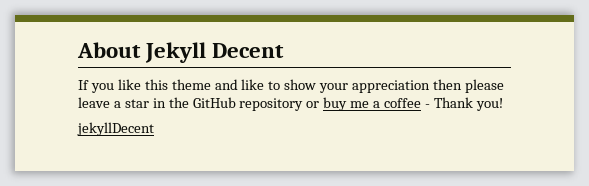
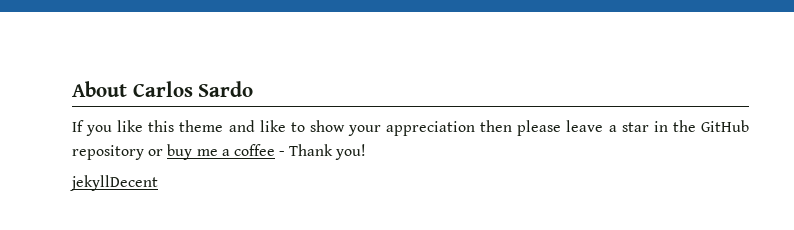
[145,42,285,63] Jekyll Decent -> [132,81,254,97] Carlos Sardo

